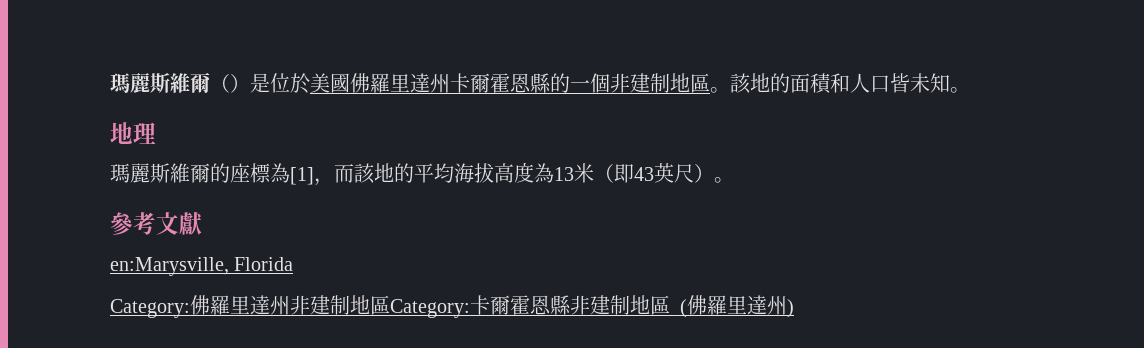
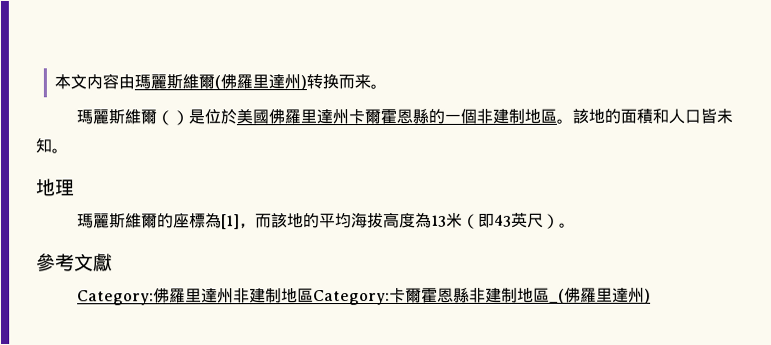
(110, 83) none -> [54,73,388,91] 本文内容由瑪麗斯維爾(佛羅里達州)转换而来。 //
[110,257,294,276] // en:Marysville, Florida -> (113, 262) none

